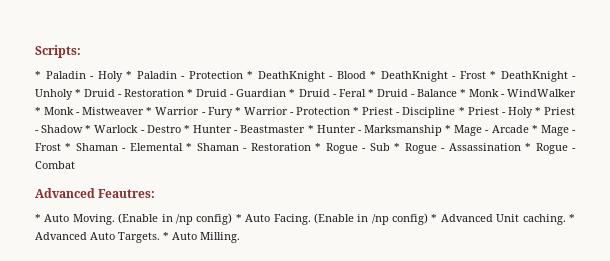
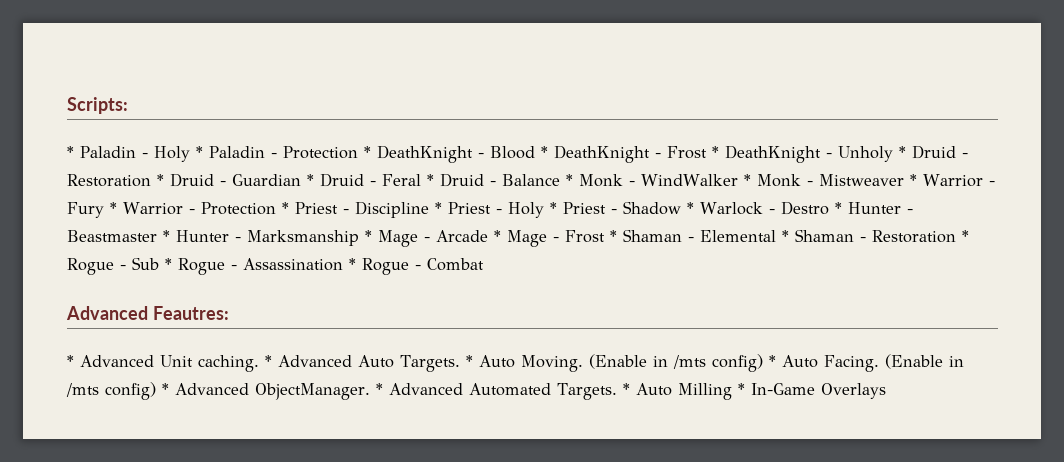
[44,213,438,225] Auto Moving. (Enable in /np config) * Auto Facing. (Enable in /np config) * -> (74, 361) none
[200,232,240,243] Milling. -> [520,354,964,372] [66,382,886,400] Moving. (Enable in /mts config) * Auto Facing. (Enable in /mts config) * Advanced ObjectManager. * Advanced Automated Targets. * Auto Milling * In-Game Overlays

